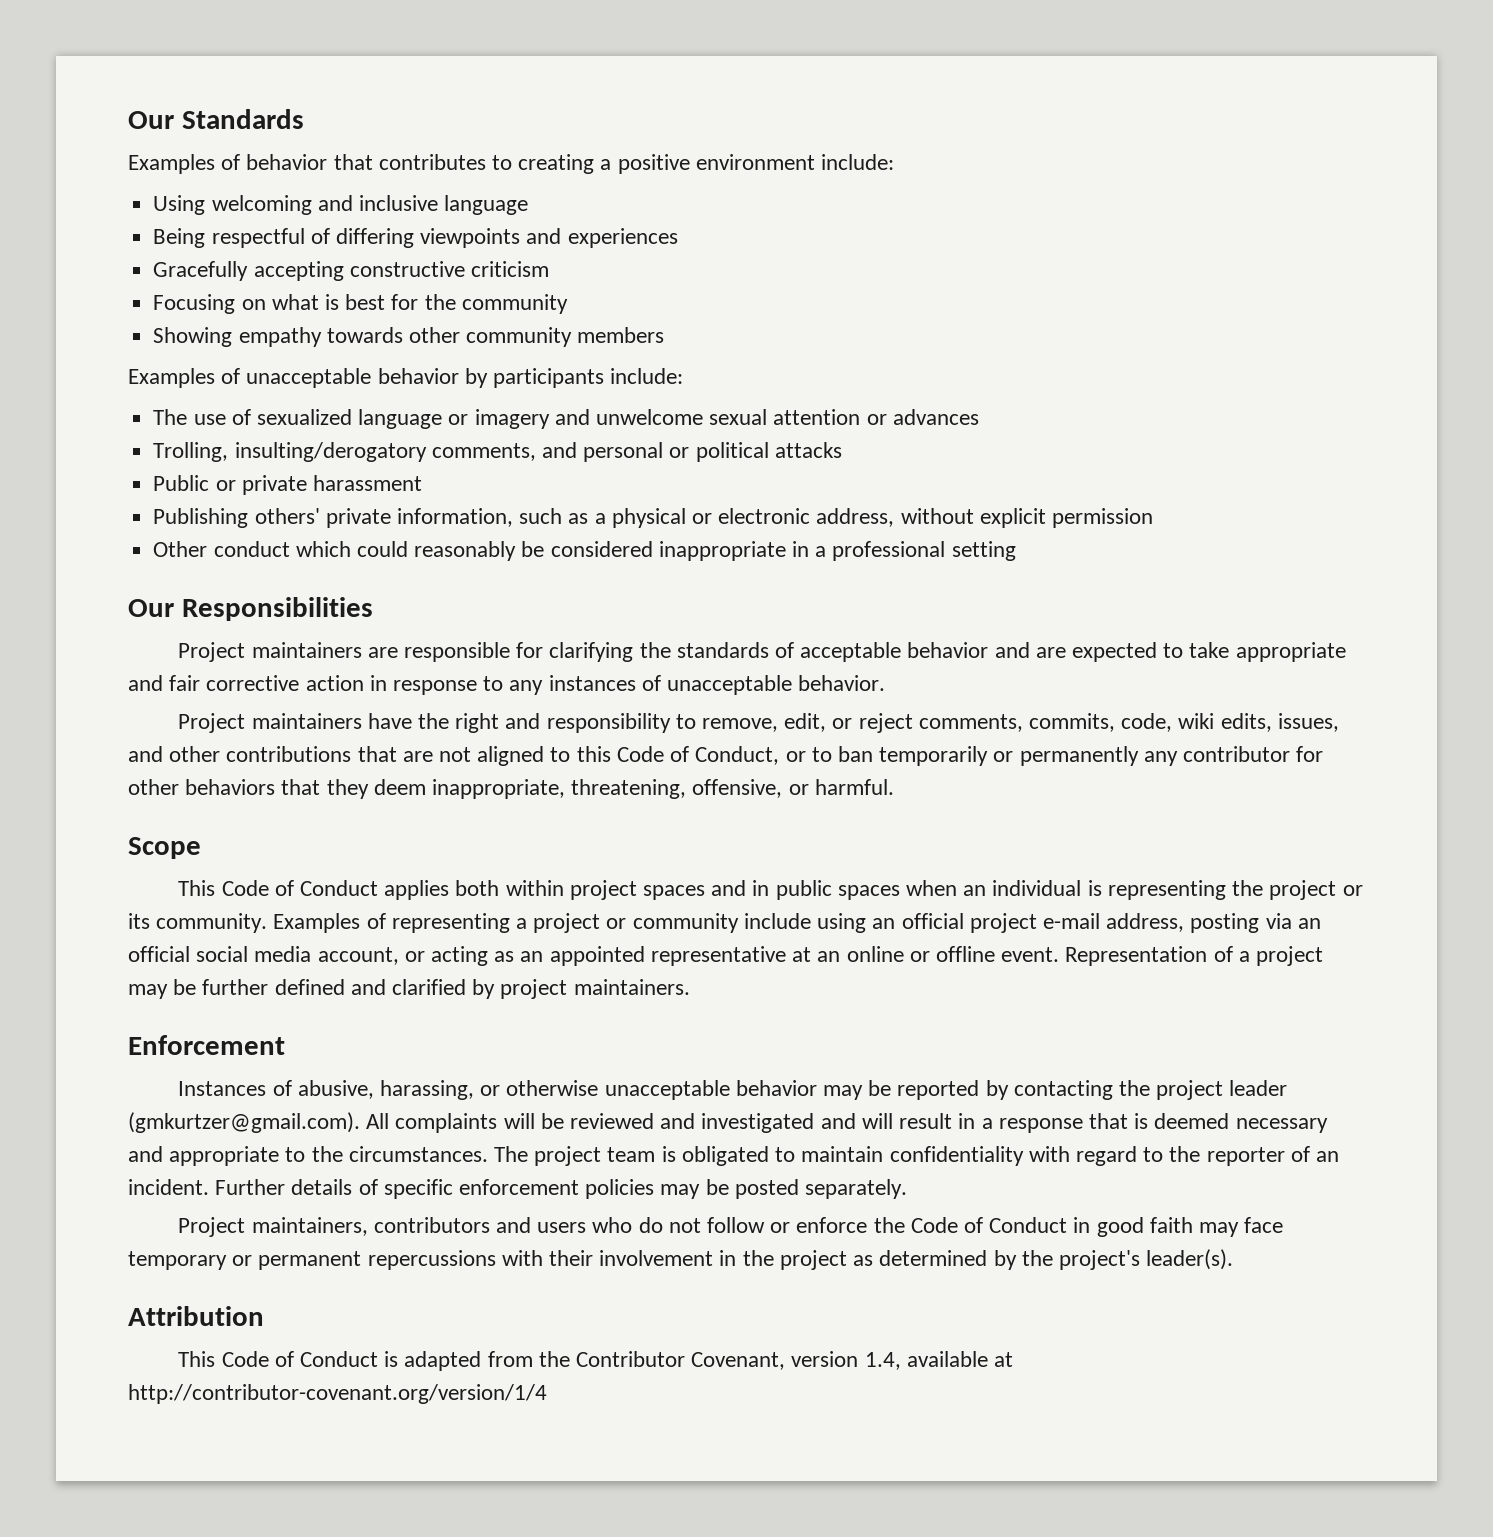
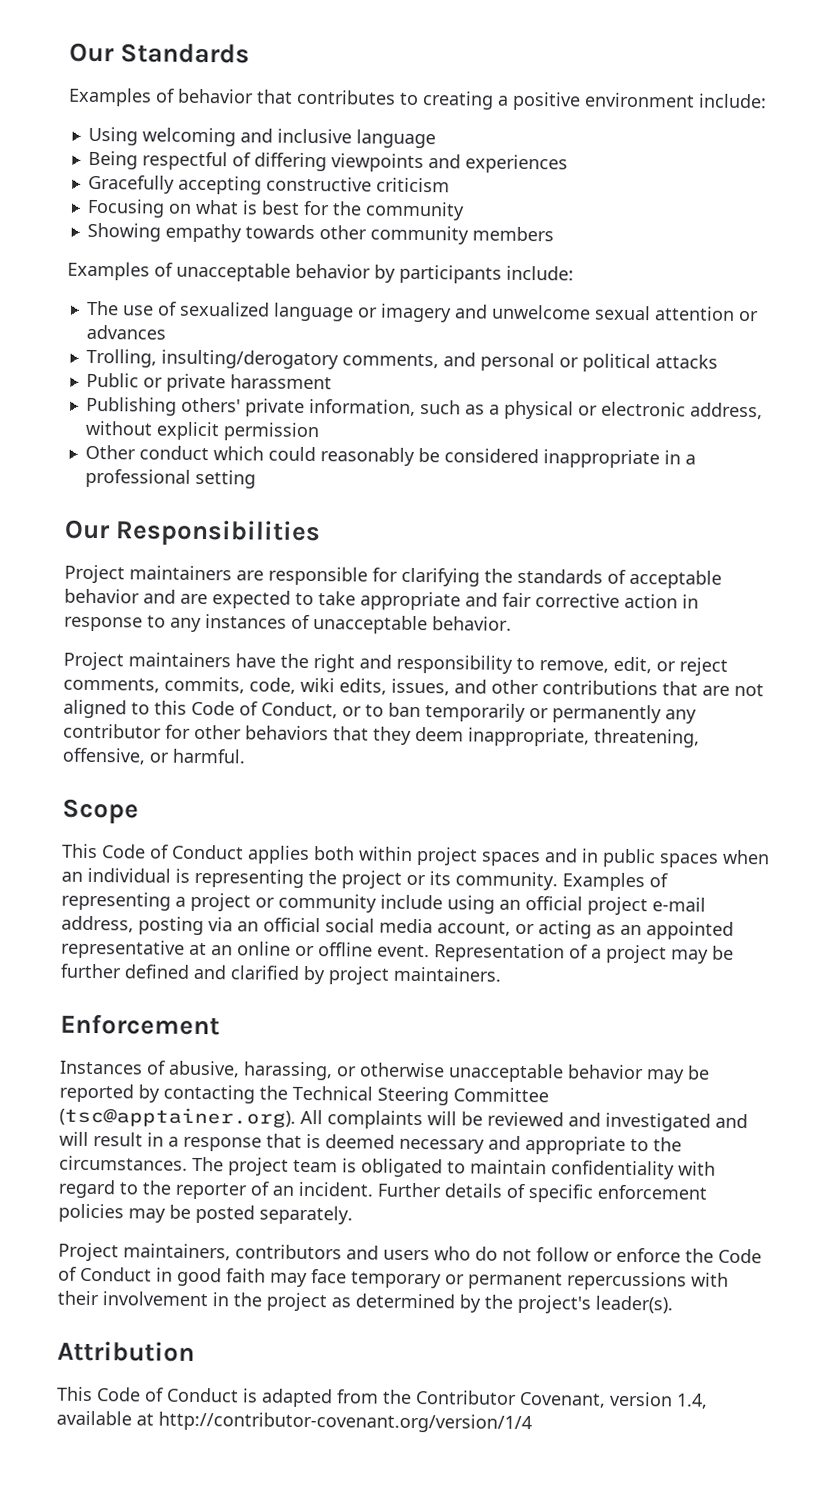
[1156,1080,1288,1100] [128,1112,360,1133] project leader (gmkurtzer@gmail.com). -> [292,1085,549,1106] [59,1106,296,1128] Technical Steering Committee (tsc@apptainer.org).

